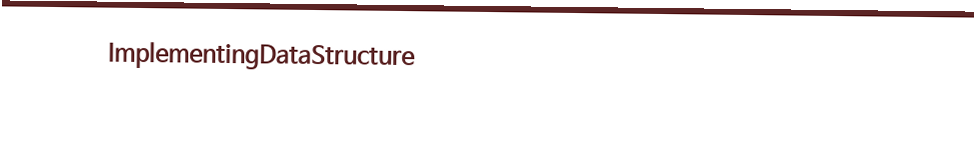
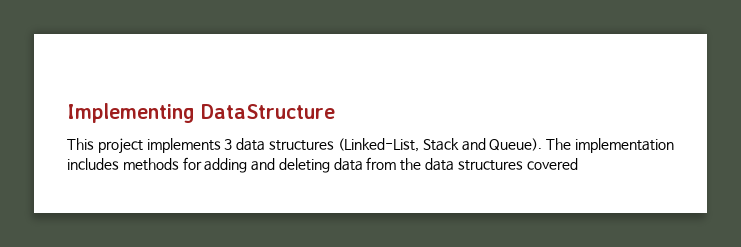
[108,41,416,72] ImplementingDataStructure -> [67,103,335,123] [67,138,674,154] [67,157,578,173] Implementing DataStructure // This project implements 3 data structures (Linked-List, Stack and Queue). The implementation includes methods for adding and deleting data from the data structures covered

